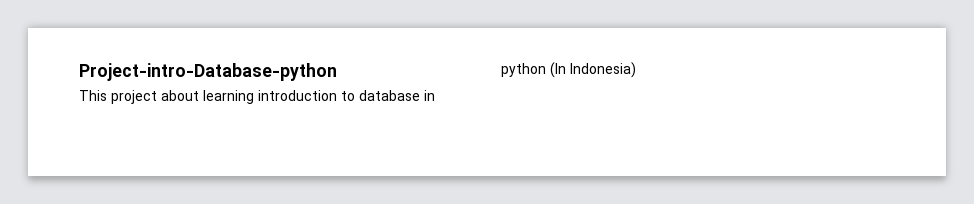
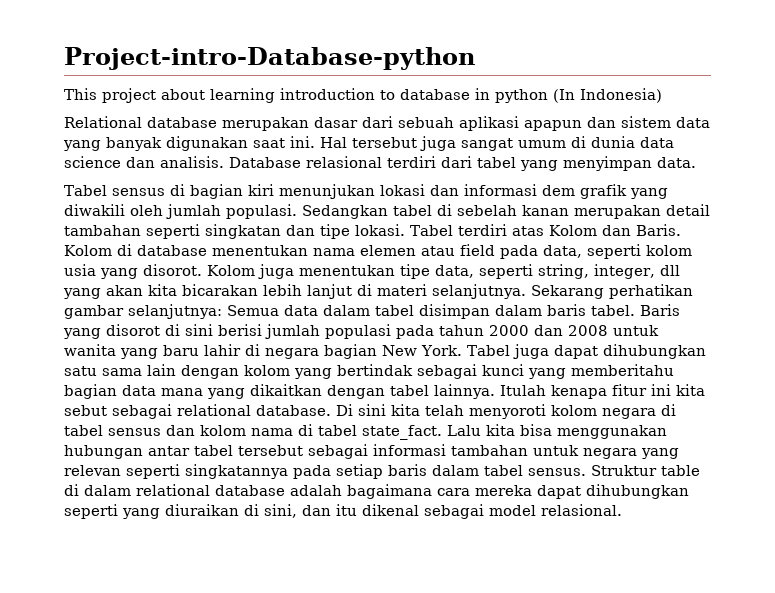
(636, 70) none -> [64,116,710,131] [63,136,674,151] [64,156,696,171] [64,184,668,199] [64,204,710,219] [64,224,681,239] [64,244,692,259] [64,264,680,279] [63,284,693,299] [64,304,680,319] [63,324,659,339] [64,344,706,359] [64,364,674,379] [64,384,705,399] [64,404,676,419] [64,424,667,440] [64,444,679,459] [64,464,700,479] [64,484,689,499] [64,504,622,519] // Relational database merupakan dasar dari sebuah aplikasi apapun dan sistem data yang banyak digunakan saat ini. Hal tersebut juga sangat umum di dunia data science dan analisis. Database relasional terdiri dari tabel yang menyimpan data. // Tabel sensus di bagian kiri menunjukan lokasi dan informasi dem grafik yang diwakili oleh jumlah populasi. Sedangkan tabel di sebelah kanan merupakan detail tambahan seperti singkatan dan tipe lokasi. Tabel terdiri atas Kolom dan Baris. Kolom di database menentukan nama elemen atau field pada data, seperti kolom usia yang disorot. Kolom juga menentukan tipe data, seperti string, integer, dll yang akan kita bicarakan lebih lanjut di materi selanjutnya. Sekarang perhatikan gambar selanjutnya: Semua data dalam tabel disimpan dalam baris tabel. Baris yang disorot di sini berisi jumlah populasi pada tahun 2000 dan 2008 untuk wanita yang baru lahir di negara bagian New York. Tabel juga dapat dihubungkan satu sama lain dengan kolom yang bertindak sebagai kunci yang memberitahu bagian data mana yang dikaitkan dengan tabel lainnya. Itulah kenapa fitur ini kita sebut sebagai relational database. Di sini kita telah menyoroti kolom negara di tabel sensus dan kolom nama di tabel state_fact. Lalu kita bisa menggunakan hubungan antar tabel tersebut sebagai informasi tambahan untuk negara yang relevan seperti singkatannya pada setiap baris dalam tabel sensus. Struktur table di dalam relational database adalah bagaimana cara mereka dapat dihubungkan seperti yang diuraikan di sini, dan itu dikenal sebagai model relasional.

